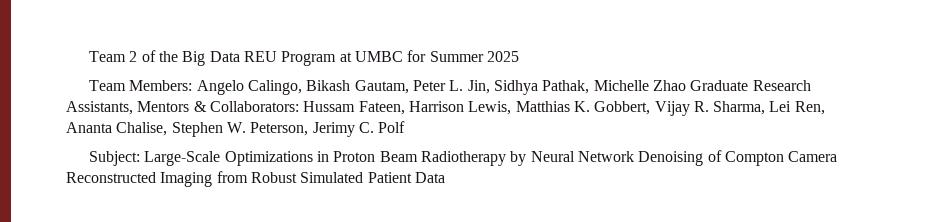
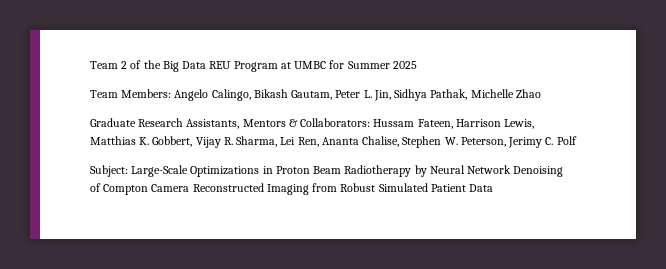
(686, 85) none -> (541, 93) //

